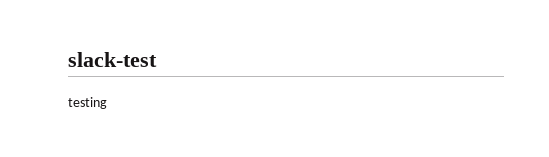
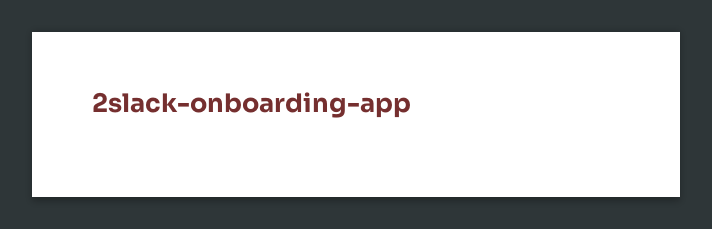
[68,52,157,67] [68,97,107,109] slack-test // testing -> [92,92,411,118] 2slack-onboarding-app

